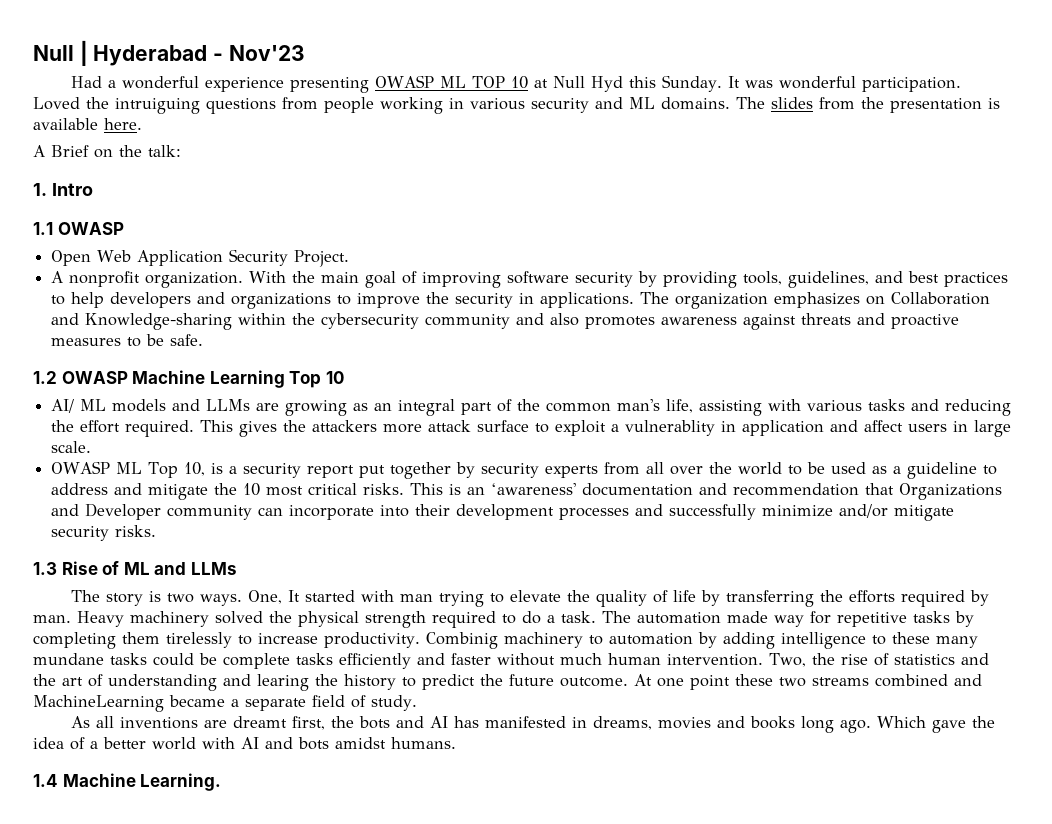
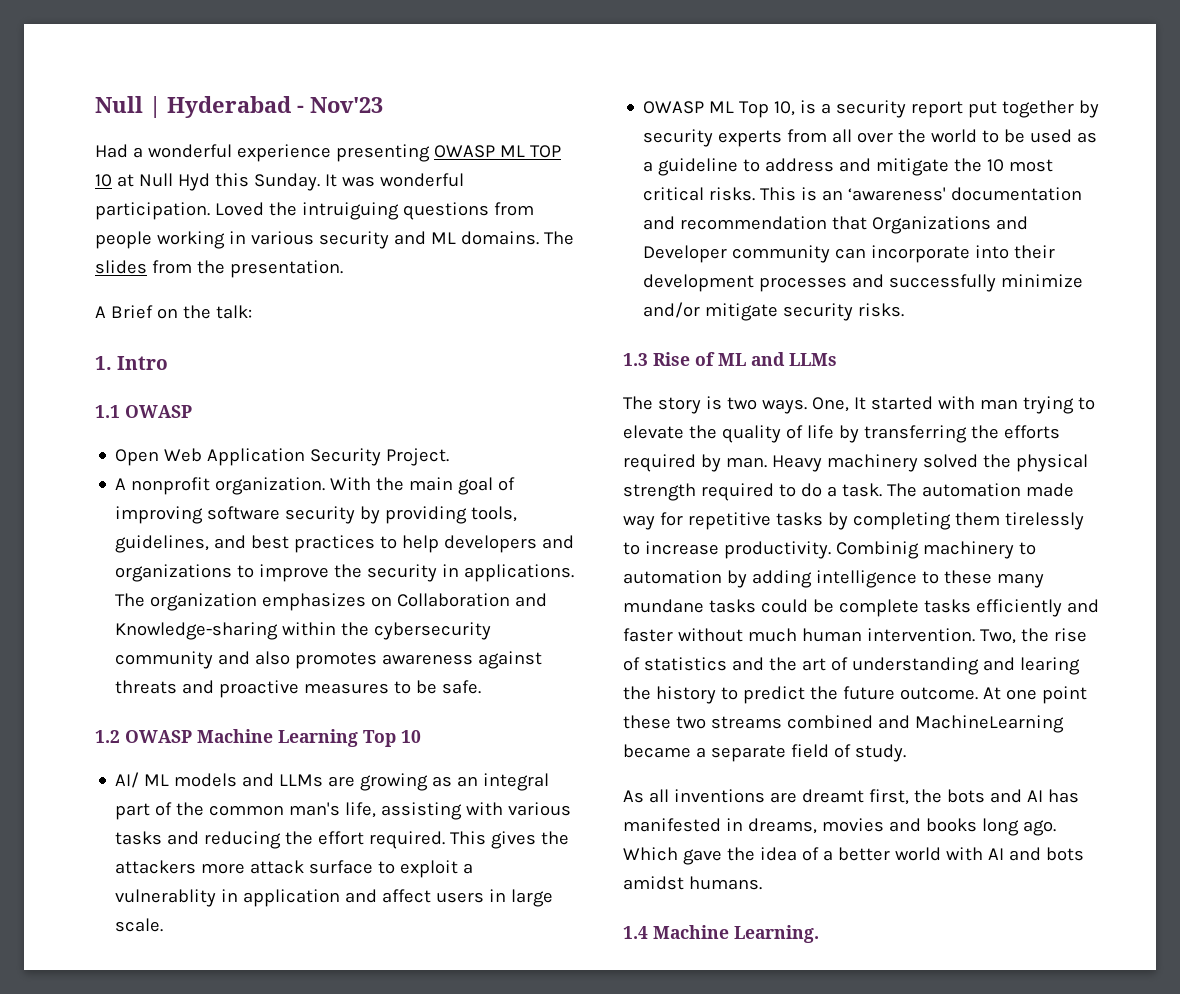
[890,98,1000,113] [33,118,142,130] presentation is available here. -> [229,260,343,278] presentation.

